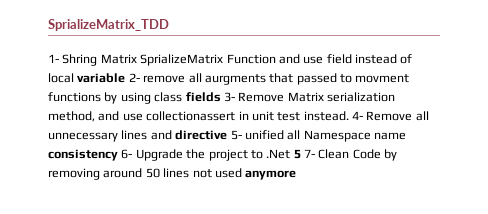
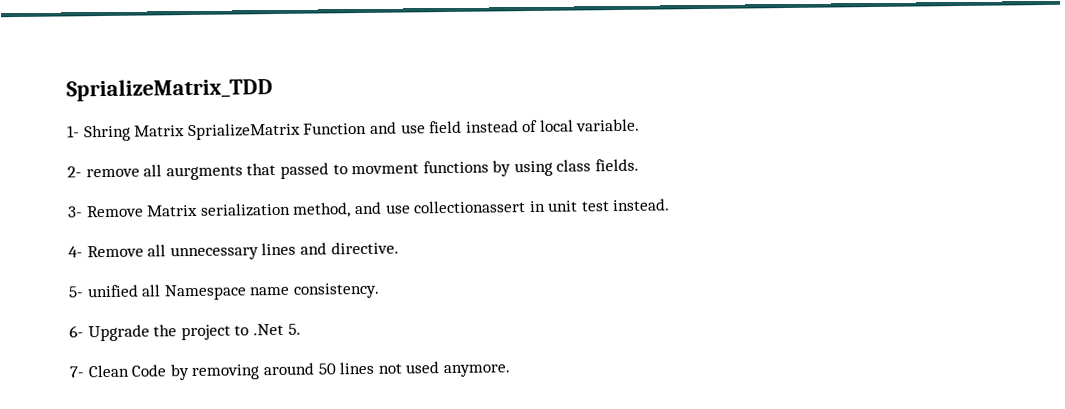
[77,73,126,83] variable -> [576,118,641,132] variable. //
[185,92,221,102] fields -> [595,158,640,172] fields. //
(349, 116) none -> (671, 205) //
[175,130,228,140] directive -> [330,241,399,255] directive. //
[48,149,118,161] consistency -> [292,282,380,299] consistency. //
[293,149,301,159] 5 -> [287,323,301,335] 5. //
[245,170,297,180] anymore -> [442,364,511,378] anymore.

